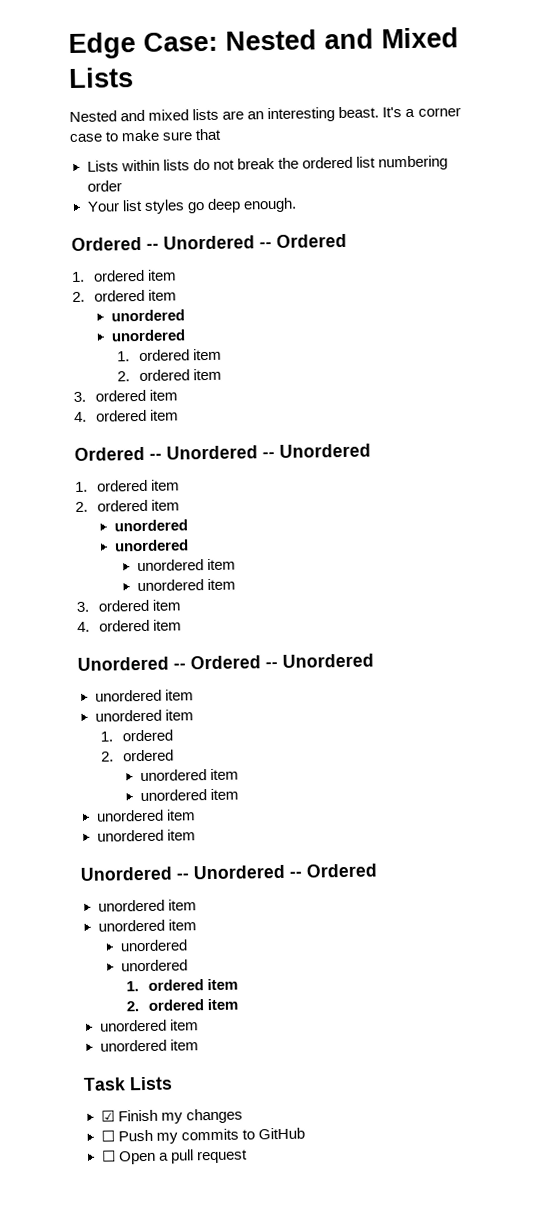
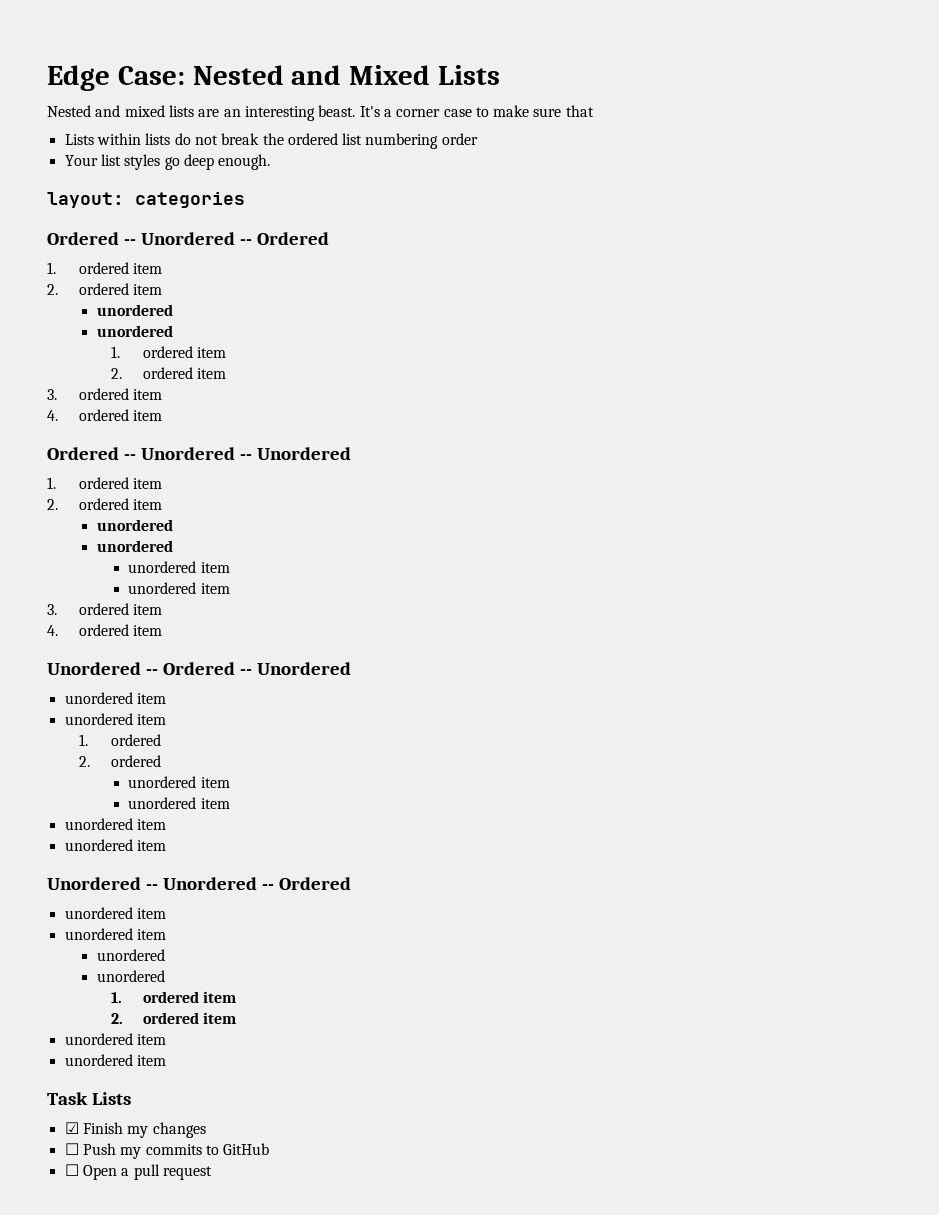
(297, 205) none -> [47,192,245,208] // layout: categories

